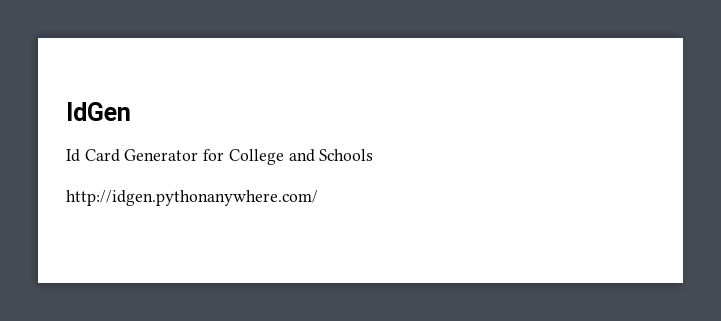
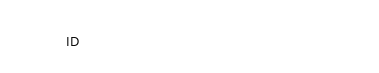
[66,102,131,121] [66,149,374,165] [66,190,318,206] IdGen // Id Card Generator for College and Schools // http://idgen.pythonanywhere.com/ -> [66,37,79,46] ID

